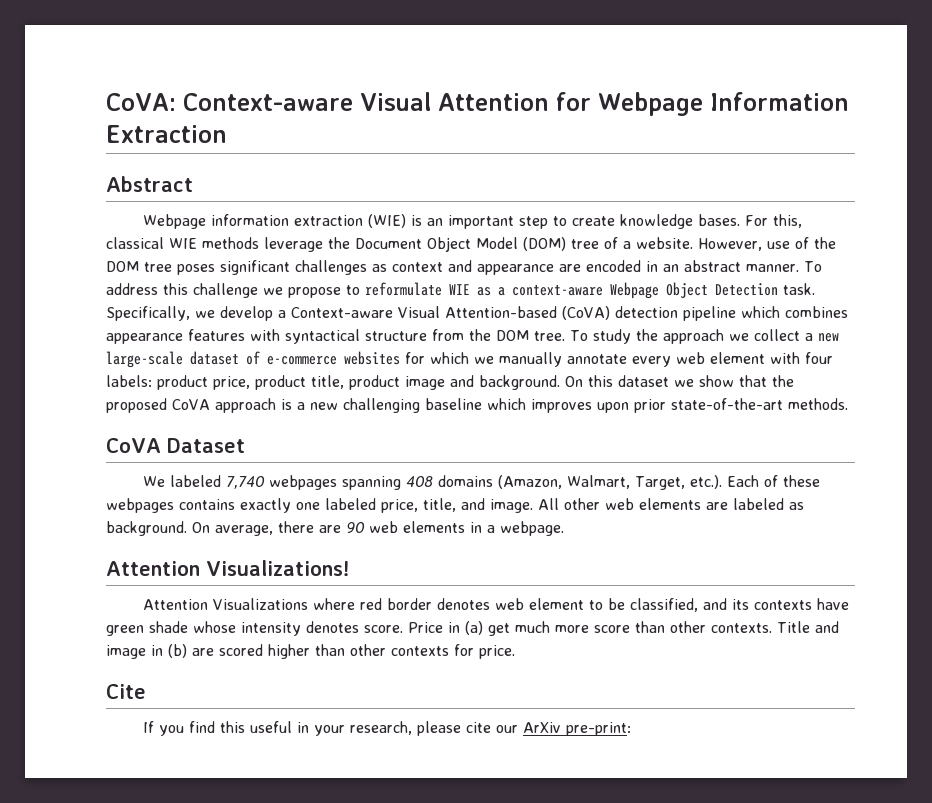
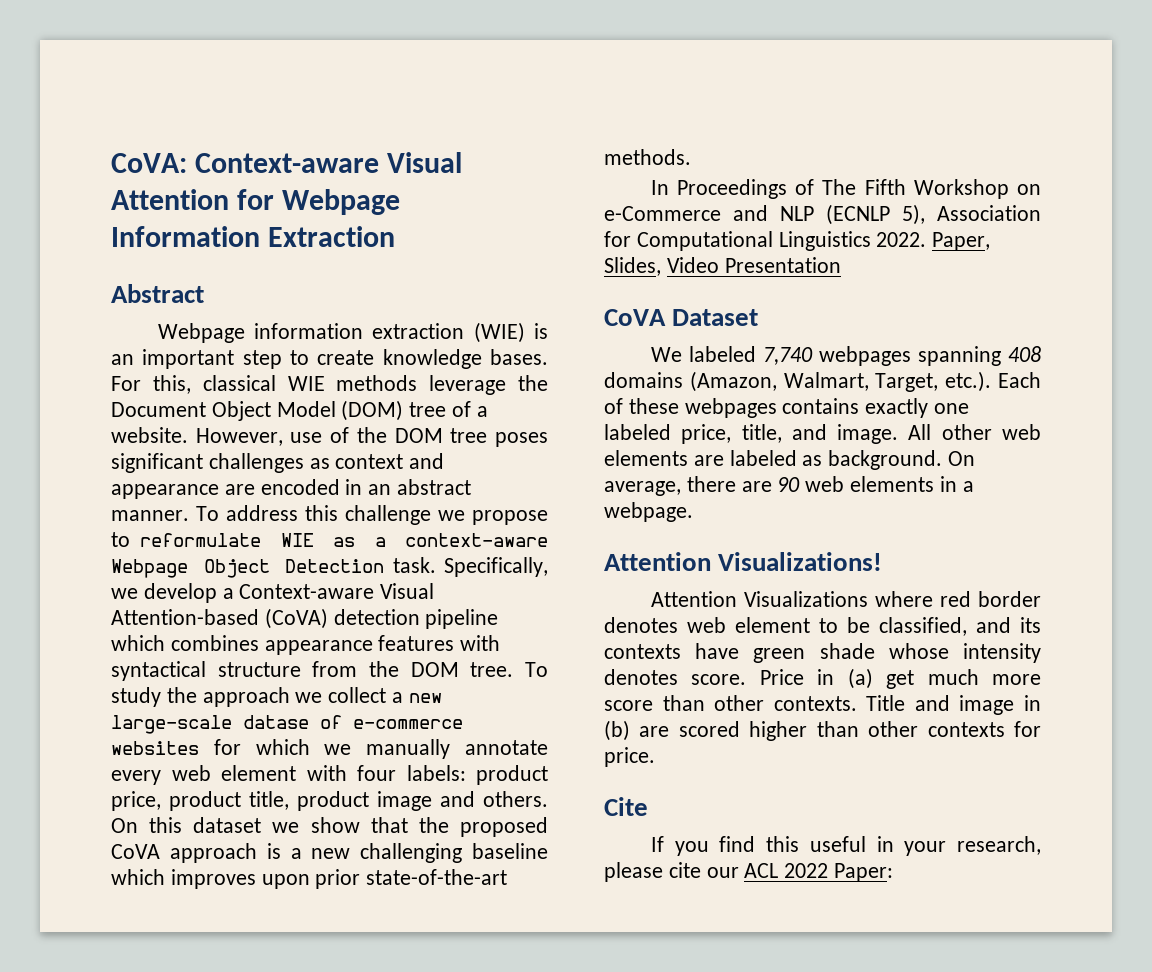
[190,351,239,365] dataset -> [243,715,309,729] datase
[479,375,560,390] background. -> [483,791,548,807] others.
(848, 404) none -> [650,179,1041,199] [604,204,1041,225] [604,231,991,251] [604,257,841,276] // In Proceedings of The Fifth Workshop on e-Commerce and NLP (ECNLP 5), Association for Computational Linguistics 2022. Paper, Slides, Video Presentation
[523,722,632,736] ArXiv pre-print: -> [744,863,894,882] ACL 2022 Paper:

